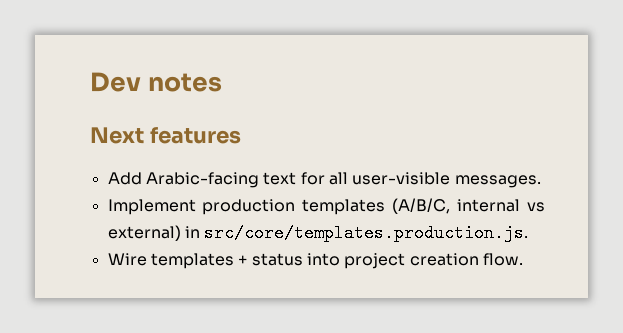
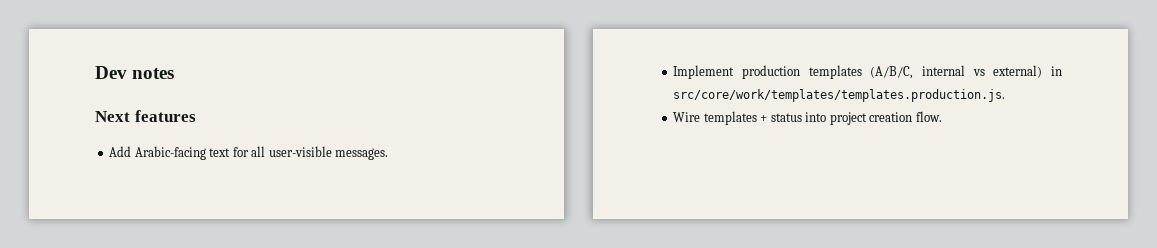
[204,224,529,242] src/core/templates.production.js. -> [673,89,1006,102] src/core/work/templates/templates.production.js.

